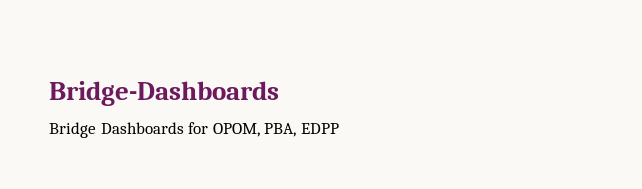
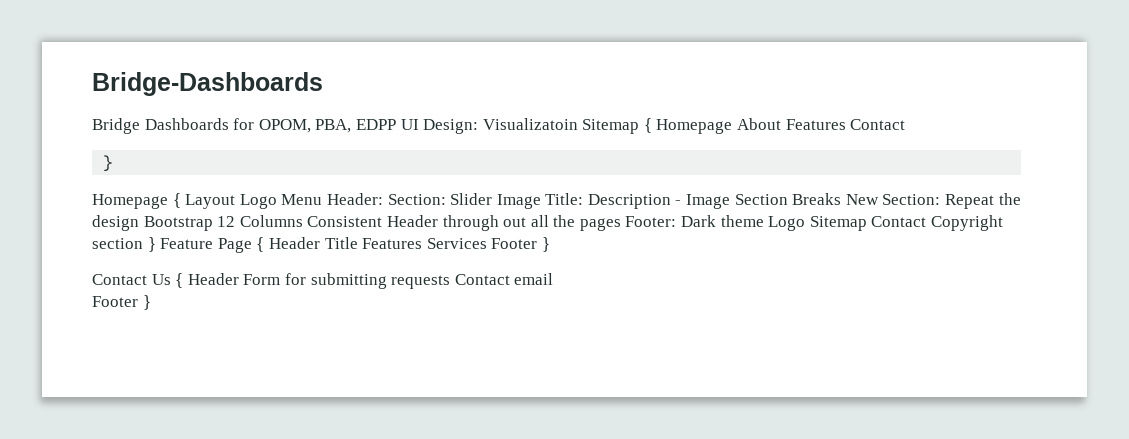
(339, 128) none -> [400,118,906,134] [102,155,114,172] [92,193,1021,209] [92,215,1004,231] [92,237,550,253] [92,273,554,289] [92,295,151,310] UI Design: Visualizatoin Sitemap { Homepage About Features Contact // } // Homepage { Layout Logo Menu Header: Section: Slider Image Title: Description - Image Section Breaks New Section: Repeat the design Bootstrap 12 Columns Consistent Header through out all the pages Footer: Dark theme Logo Sitemap Contact Copyright section } Feature Page { Header Title Features Services Footer } // Contact Us { Header Form for submitting requests Contact email // Footer }

